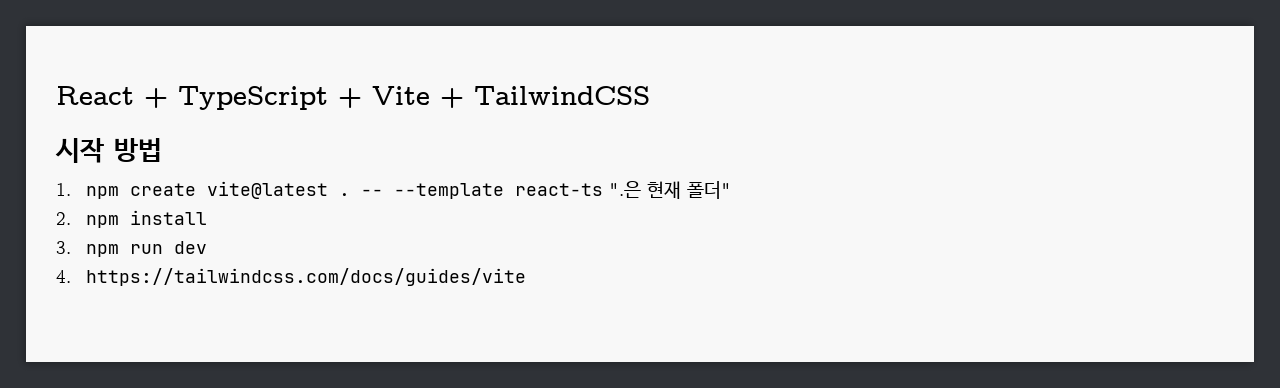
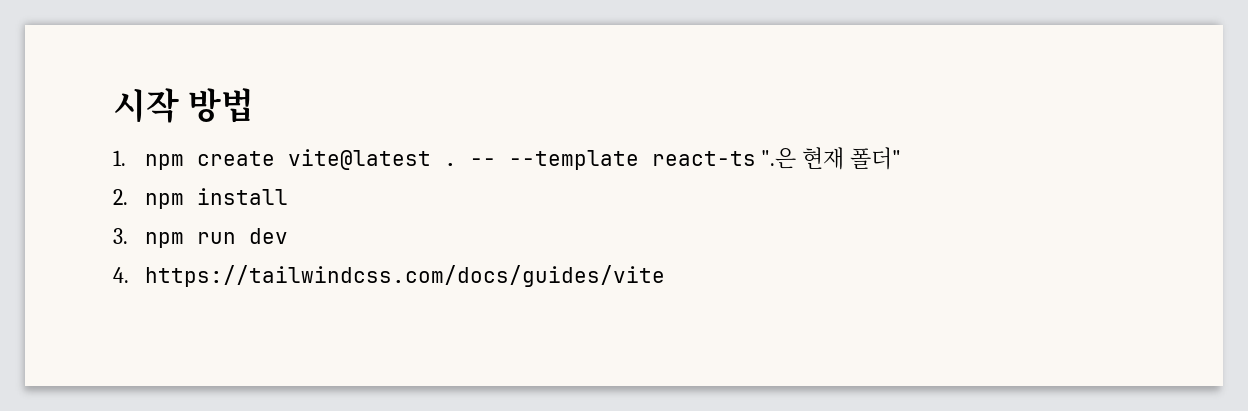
[56,86,650,110] React + TypeScript + Vite + TailwindCSS // -> (113, 105) none

